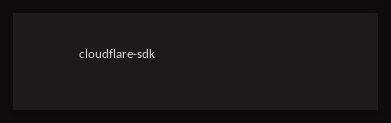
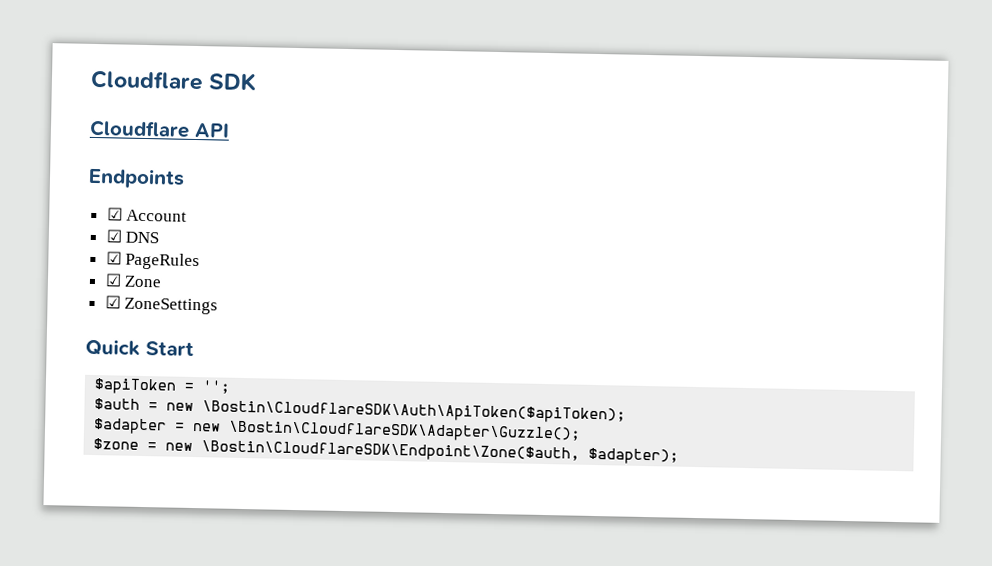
[79,49,155,58] cloudflare-sdk -> [90,69,258,92] [89,119,230,138] [88,167,185,189] [106,207,188,222] [105,229,160,244] [105,251,201,271] [104,273,163,288] [104,295,219,315] [85,338,194,356] [94,378,232,395] [94,398,627,424] [93,418,582,443] [93,438,680,465] Cloudflare SDK // Cloudflare API // Endpoints // ☑ Account // ☑ DNS // ☑ PageRules // ☑ Zone // ☑ ZoneSettings // Quick Start // $apiToken = ''; // $auth = new \Bostin\CloudflareSDK\Auth\ApiToken($apiToken); // $adapter = new \Bostin\CloudflareSDK\Adapter\Guzzle(); // $zone = new \Bostin\CloudflareSDK\Endpoint\Zone($auth, $adapter);

